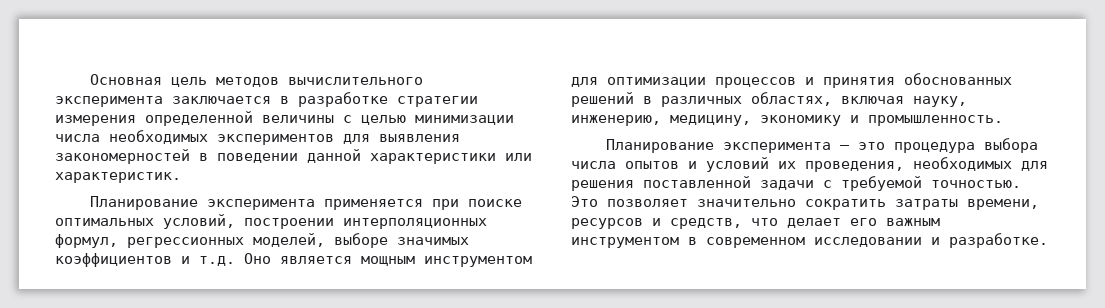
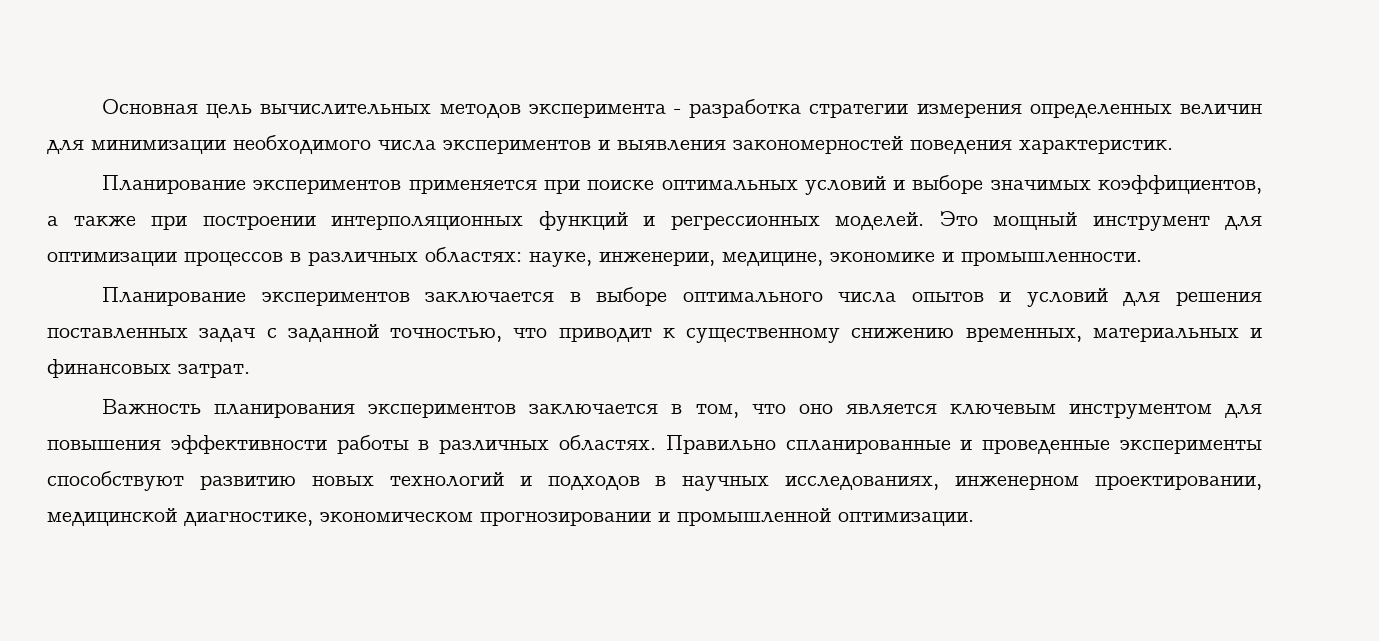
[215,77,423,87] [55,92,478,107] [55,111,514,126] [55,130,460,145] [55,149,532,164] методов вычислительного эксперимента заключается в разработке стратегии измерения определенной величины с целью минимизации числа необходимых экспериментов для выявления закономерностей в поведении данной характеристики или -> [260,99,1262,118] [47,135,1012,154] вычислительных методов эксперимента - разработка стратегии измерения определенных величин для минимизации необходимого числа экспериментов и выявления закономерностей поведения
[206,199,315,210] эксперимента -> [253,179,402,194] экспериментов
[163,214,487,229] [55,233,469,248] [55,253,532,267] [571,73,1012,88] [571,92,967,107] [571,115,1003,126] [605,138,1038,153] [571,157,1048,172] [571,176,1021,191] [571,196,1039,210] [571,218,940,229] [571,233,1048,248] условий, построении интерполяционных формул, регрессионных моделей, выборе значимых коэффициентов и т.д. Оно является мощным инструментом для оптимизации процессов и принятия обоснованных решений в различных областях, включая науку, инженерию, медицину, экономику и промышленность. // Планирование эксперимента — это процедура выбора числа опытов и условий их проведения, необходимых для решения поставленной задачи с требуемой точностью. Это позволяет значительно сократить затраты времени, ресурсов и средств, что делает его важным инструментом в современном исследовании и разработке. -> [804,175,1262,195] [47,211,1262,231] [47,247,1142,267] [102,287,1262,307] [47,324,1262,343] [47,359,250,378] [102,399,1262,419] [47,435,1262,454] [47,471,1262,491] [47,508,974,526] условий и выборе значимых коэффициентов, а также при построении интерполяционных функций и регрессионных моделей. Это мощный инструмент для оптимизации процессов в различных областях: науке, инженерии, медицине, экономике и промышленности. // Планирование экспериментов заключается в выборе оптимального числа опытов и условий для решения поставленных задач с заданной точностью, что приводит к существенному снижению временных, материальных и финансовых затрат. // Важность планирования экспериментов заключается в том, что оно является ключевым инструментом для повышения эффективности работы в различных областях. Правильно спланированные и проведенные эксперименты способствуют развитию новых технологий и подходов в научных исследованиях, инженерном проектировании, медицинской диагностике, экономическом прогнозировании и промышленной оптимизации.

